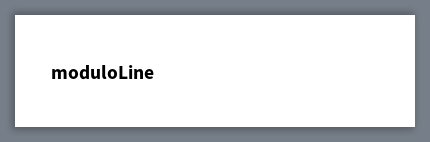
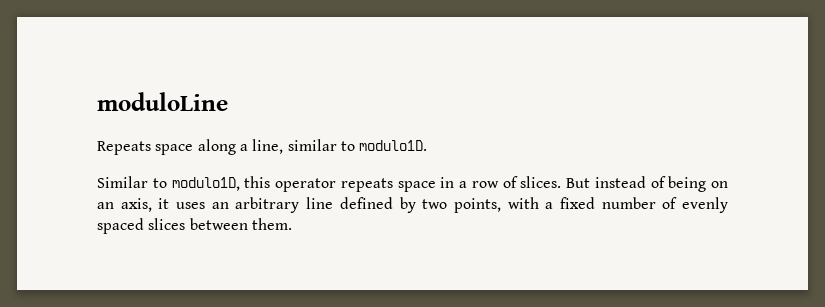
(154, 72) none -> [97,139,428,155] [97,176,728,192] [97,197,728,213] [97,218,292,234] // Repeats space along a line, similar to modulo1D. // Similar to modulo1D, this operator repeats space in a row of slices. But instead of being on an axis, it uses an arbitrary line defined by two points, with a fixed number of evenly spaced slices between them.

